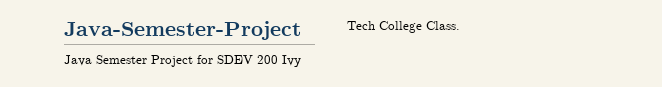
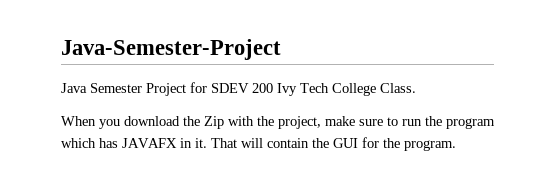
(460, 25) none -> [61,116,495,129] [61,137,456,151] // When you download the Zip with the project, make sure to run the program which has JAVAFX in it. That will contain the GUI for the program.

